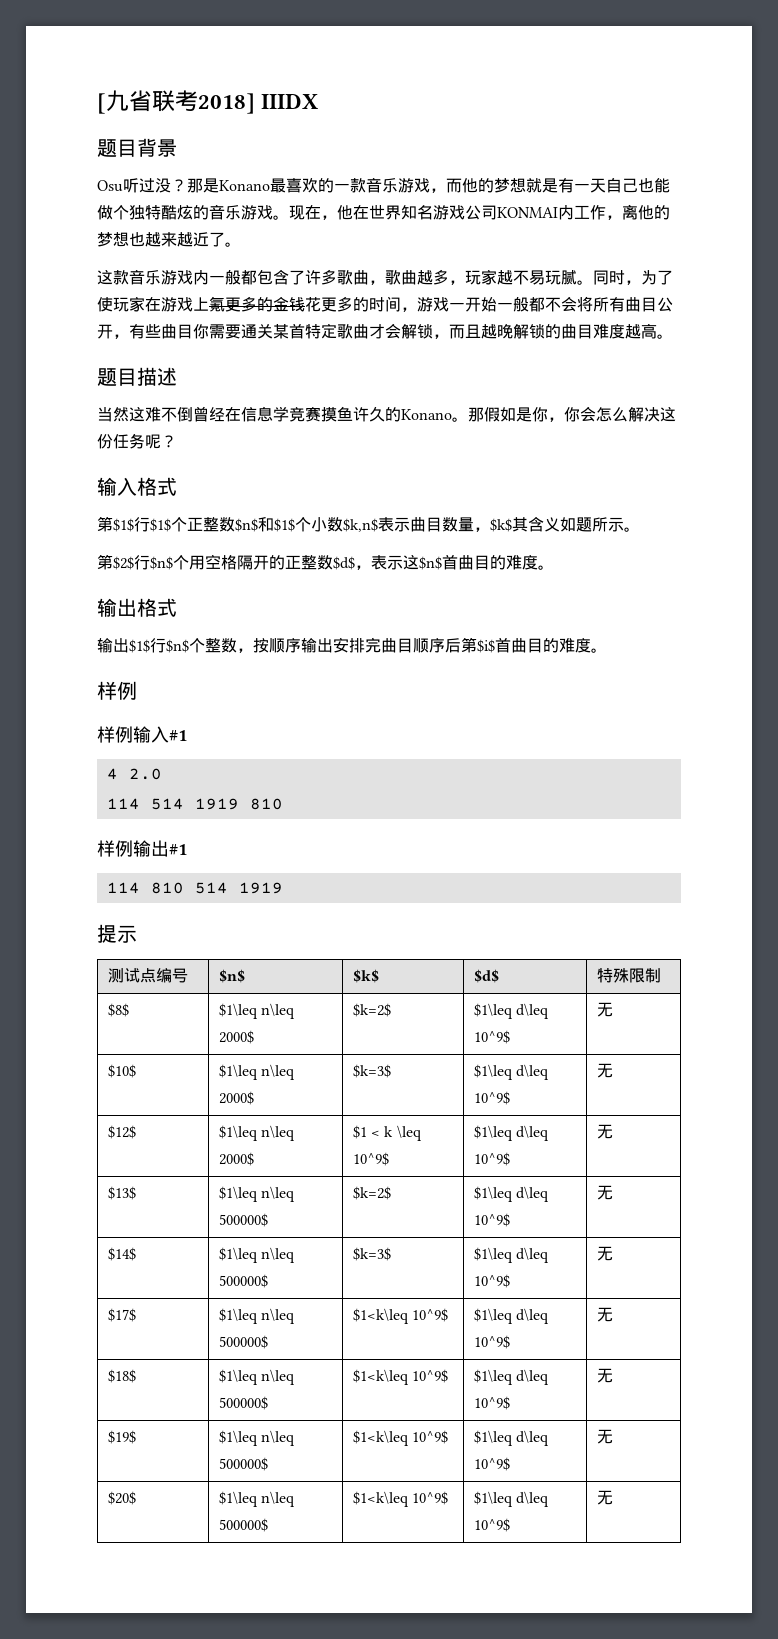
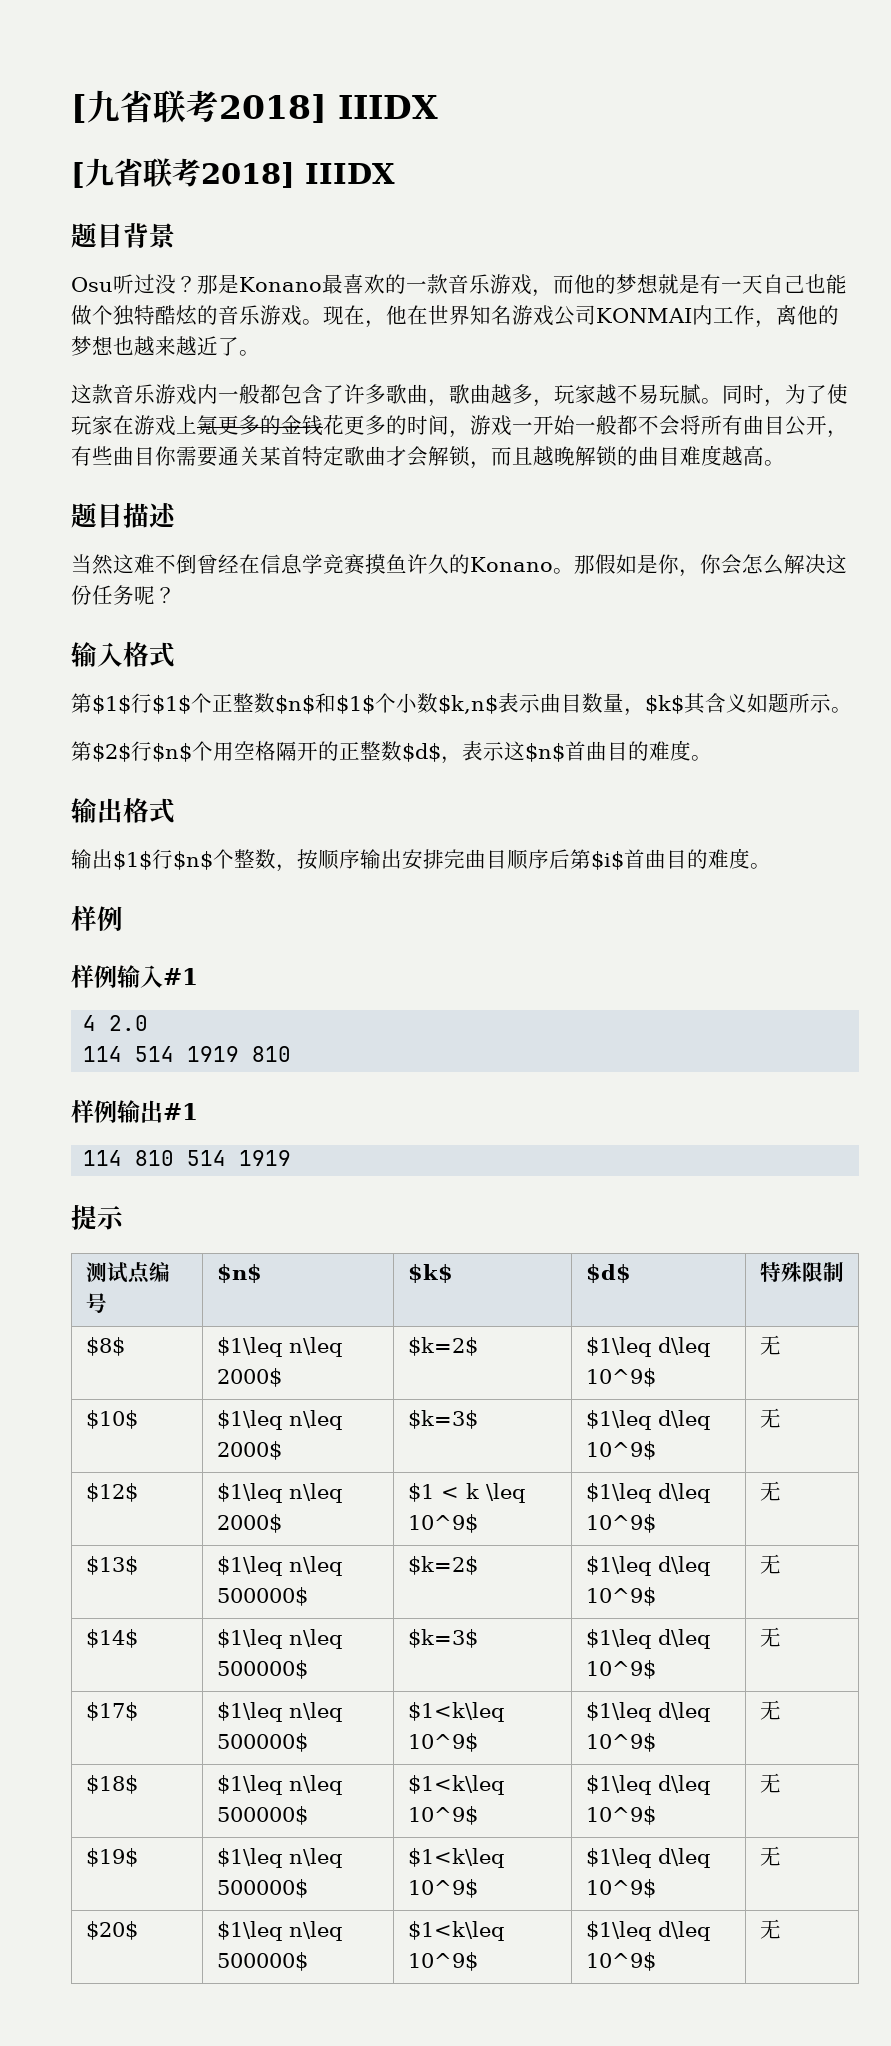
[97,90,320,114] [九省联考2018] IIIDX -> [71,90,438,123] [71,158,395,188] [九省联考2018] IIIDX // [九省联考2018] IIIDX

